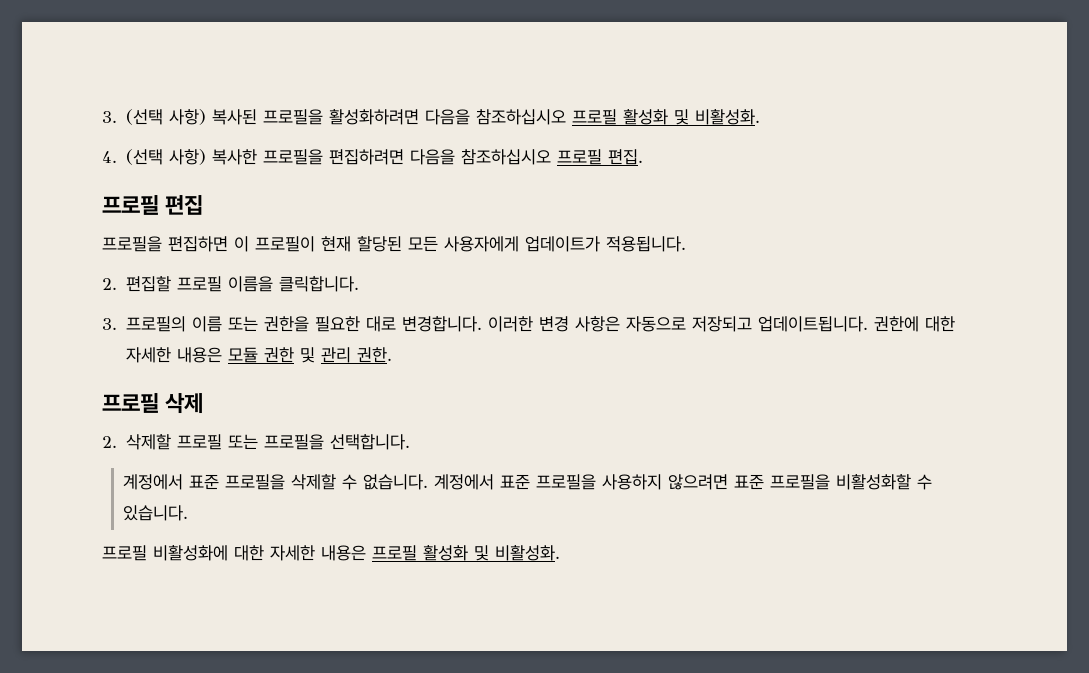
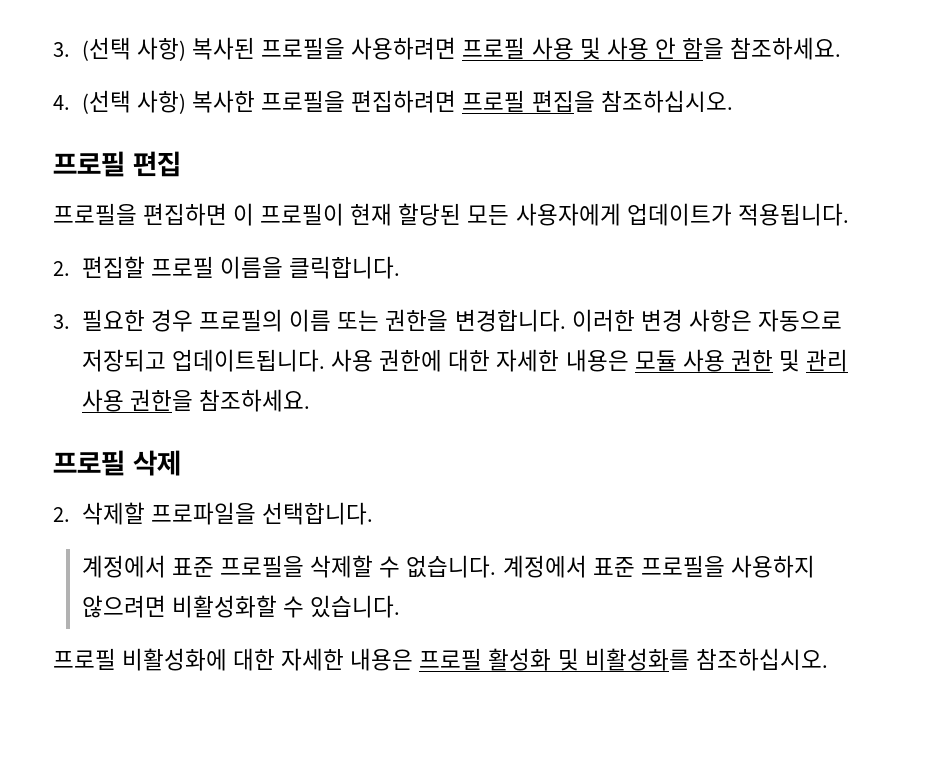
[328,109,760,125] 활성화하려면 다음을 참조하십시오 프로필 활성화 및 비활성화. -> [351,37,841,60] 사용하려면 프로필 사용 및 사용 안 함을 참조하세요.
[409,149,643,165] 다음을 참조하십시오 프로필 편집. -> [462,90,733,113] 프로필 편집을 참조하십시오.
(117, 324) none -> [82,309,194,332] 필요한 경우
[314,316,396,332] 필요한 대로 -> (449, 320) none
(868, 324) none -> [331,349,374,372] 사용
(258, 355) none -> [682,349,725,372] 사용
[356,347,392,363] 권한. -> [82,389,311,412] 사용 권한을 참조하세요.
[176,434,324,450] 프로필 또는 프로필을 -> [151,502,257,525] 프로파일을
[734,474,831,490] 표준 프로필을 -> (167, 606) none
[495,545,560,561] 비활성화. -> [584,648,828,671] 비활성화를 참조하십시오.

